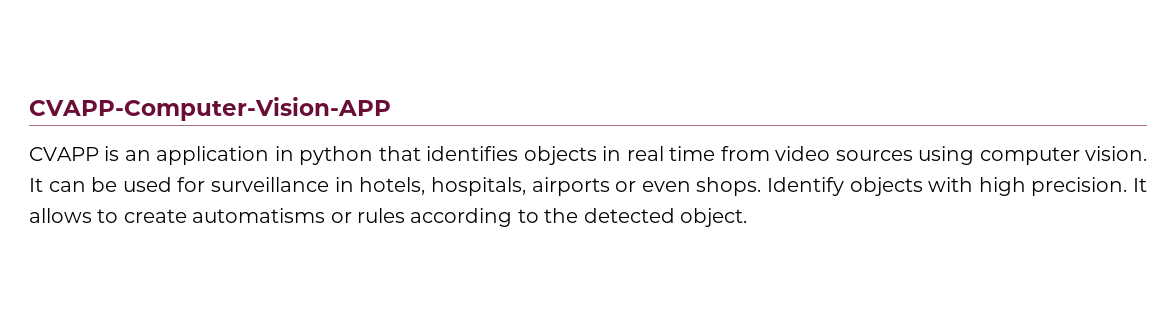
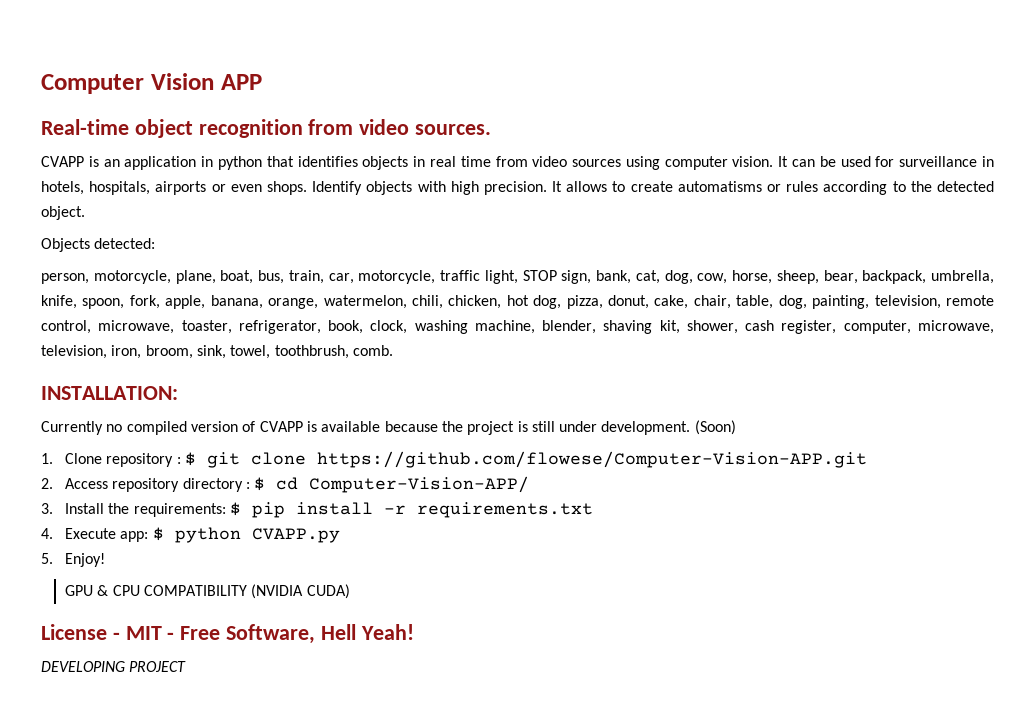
[29,97,391,121] CVAPP-Computer-Vision-APP -> [41,73,262,94] [41,119,492,138] Computer Vision APP // Real-time object recognition from video sources.
(747, 217) none -> [41,238,156,252] [41,270,994,284] [41,295,995,309] [41,320,994,334] [41,345,393,359] [41,386,178,400] [41,420,736,435] [41,451,867,468] [41,476,530,493] [41,502,593,518] [41,527,340,543] [41,553,105,567] [64,584,350,599] [41,624,414,644] [41,661,187,672] // Objects detected: // person, motorcycle, plane, boat, bus, train, car, motorcycle, traffic light, STOP sign, bank, cat, dog, cow, horse, sheep, bear, backpack, umbrella, knife, spoon, fork, apple, banana, orange, watermelon, chili, chicken, hot dog, pizza, donut, cake, chair, table, dog, painting, television, remote control, microwave, toaster, refrigerator, book, clock, washing machine, blender, shaving kit, shower, cash register, computer, microwave, television, iron, broom, sink, towel, toothbrush, comb. // INSTALLATION: // Currently no compiled version of CVAPP is available because the project is still under development. (Soon) // 1. Clone repository : $ git clone https://github.com/flowese/Computer-Vision-APP.git // 2. Access repository directory : $ cd Computer-Vision-APP/ // 3. Install the requirements: $ pip install -r requirements.txt // 4. Execute app: $ python CVAPP.py // 5. Enjoy! // GPU & CPU COMPATIBILITY (NVIDIA CUDA) // License - MIT - Free Software, Hell Yeah! // DEVELOPING PROJECT

